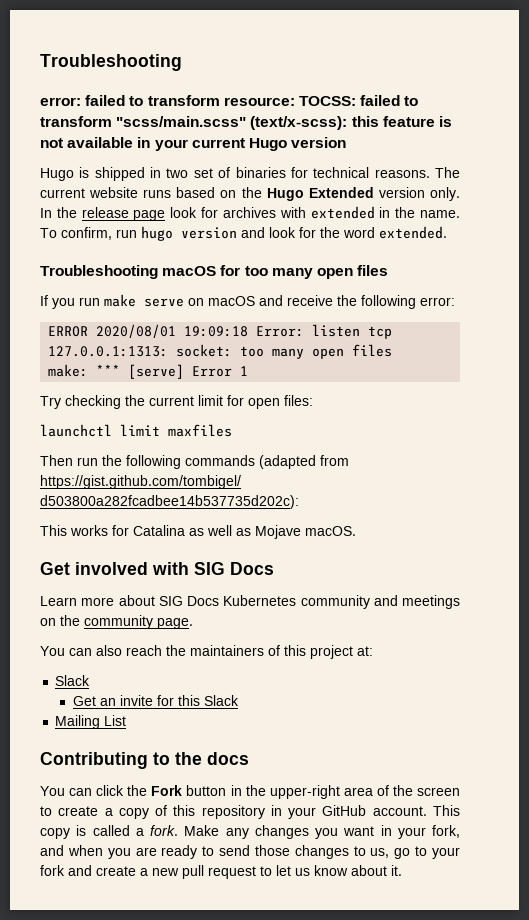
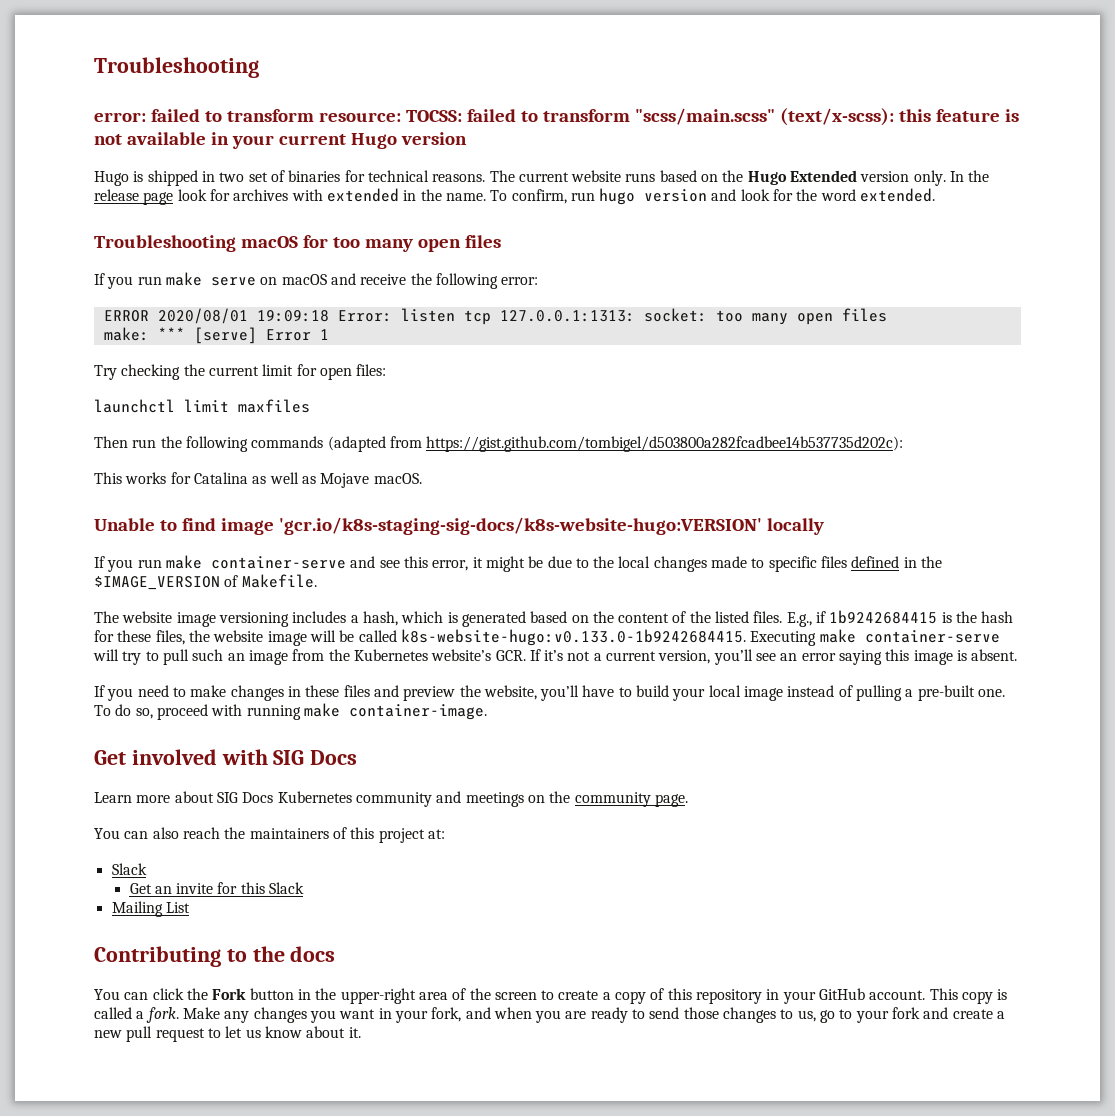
(356, 531) none -> [94,517,824,535] [94,555,943,572] [94,574,317,590] [94,610,1014,627] [94,629,1000,646] [93,649,1018,665] [94,685,1006,701] [94,703,487,720] // Unable to find image 'gcr.io/k8s-staging-sig-docs/k8s-website-hugo:VERSION' locally // If you run make container-serve and see this error, it might be due to the local changes made to specific files defined in the $IMAGE_VERSION of Makefile. // The website image versioning includes a hash, which is generated based on the content of the listed files. E.g., if 1b9242684415 is the hash for these files, the website image will be called k8s-website-hugo:v0.133.0-1b9242684415. Executing make container-serve will try to pull such an image from the Kubernetes website’s GCR. If it’s not a current version, you’ll see an error saying this image is absent. // If you need to make changes in these files and preview the website, you’ll have to build your local image instead of pulling a pre-built one. To do so, proceed with running make container-image.

